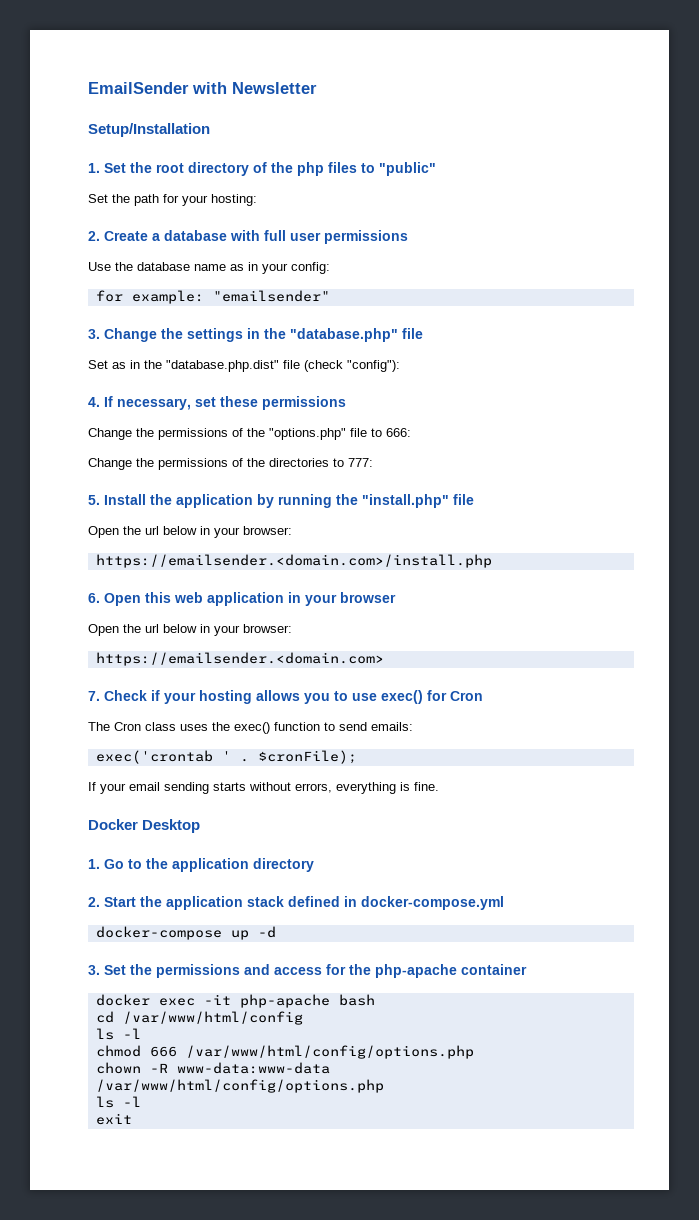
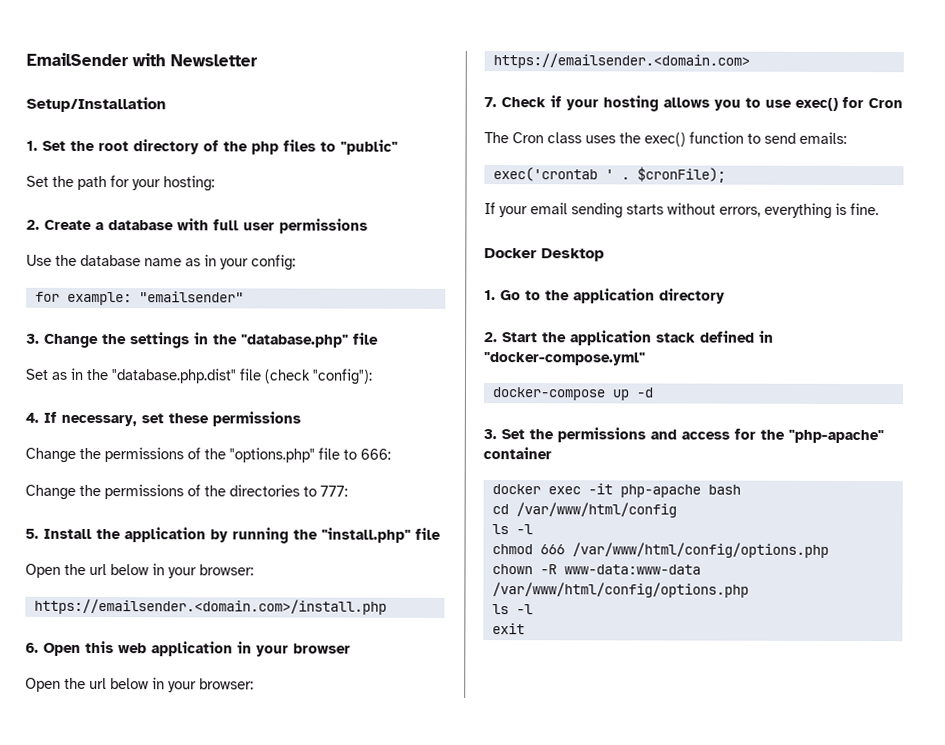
[361,896,504,910] docker-compose.yml -> [484,352,646,366] "docker-compose.yml"
[375,964,457,978] php-apache -> [788,429,884,444] "php-apache"

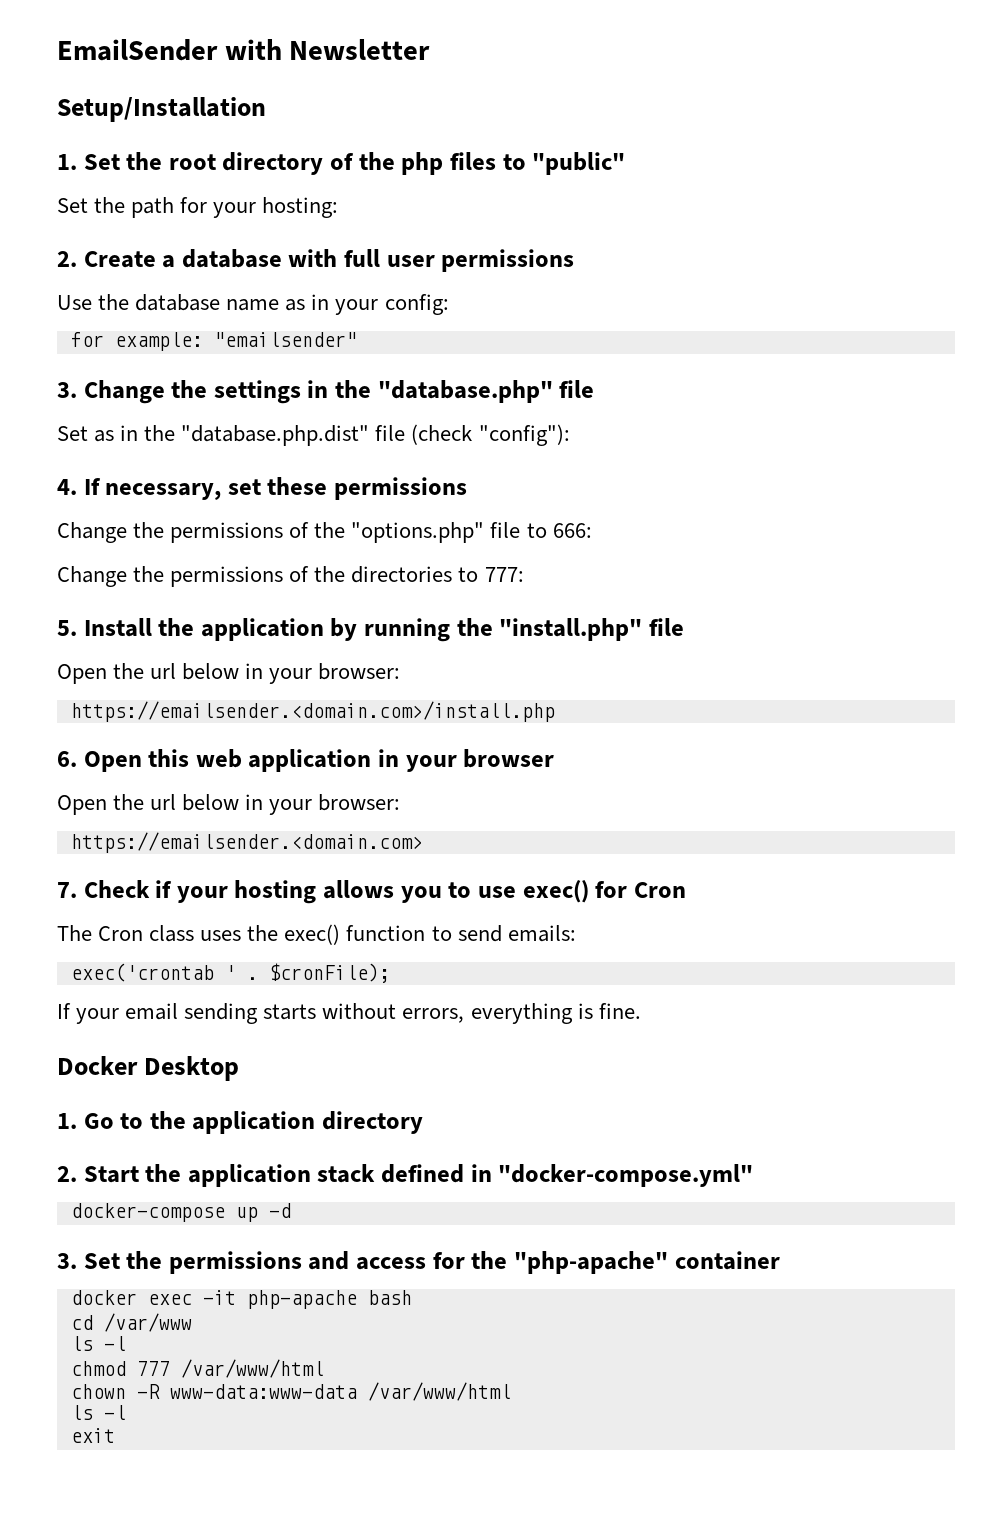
[515,502,677,518] /var/www/html/config -> [103,1313,192,1332] /var/www
[539,542,829,558] 666 /var/www/html/config/options.php -> [136,1359,324,1378] 777 /var/www/html
[491,582,749,598] /var/www/html/config/options.php -> [367,1382,511,1401] /var/www/html

